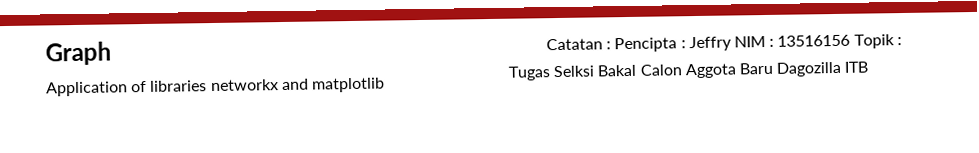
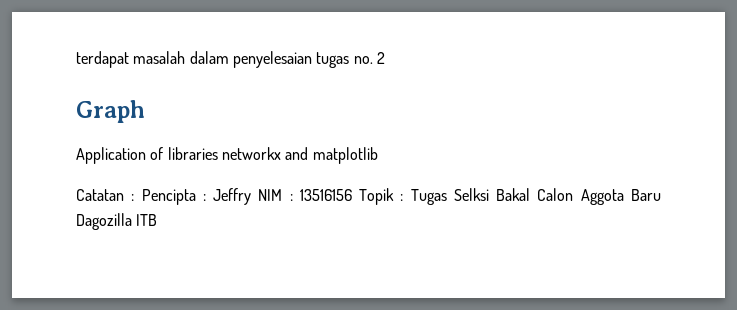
(45, 53) none -> [76,51,385,68] terdapat masalah dalam penyelesaian tugas no. 2 //

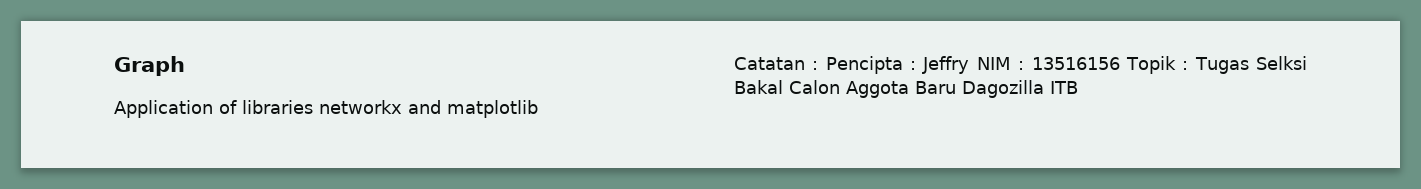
[76,51,385,68] terdapat masalah dalam penyelesaian tugas no. 2 // -> (114, 66) none

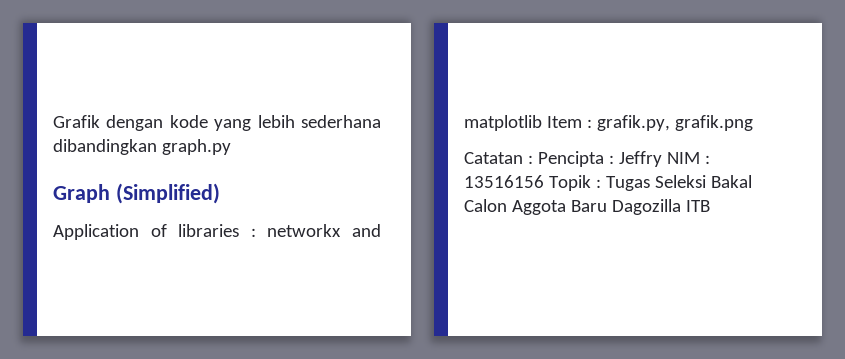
(114, 66) none -> [53,115,381,131] [53,139,231,155] Grafik dengan kode yang lebih sederhana dibandingkan graph.py //
(185, 66) none -> [115,183,220,204] (Simplified)
(313, 107) none -> [250,228,256,237] :
(538, 109) none -> [546,115,753,131] Item : grafik.py, grafik.png
[1256,56,1307,70] Selksi -> [654,175,706,188] Seleksi

